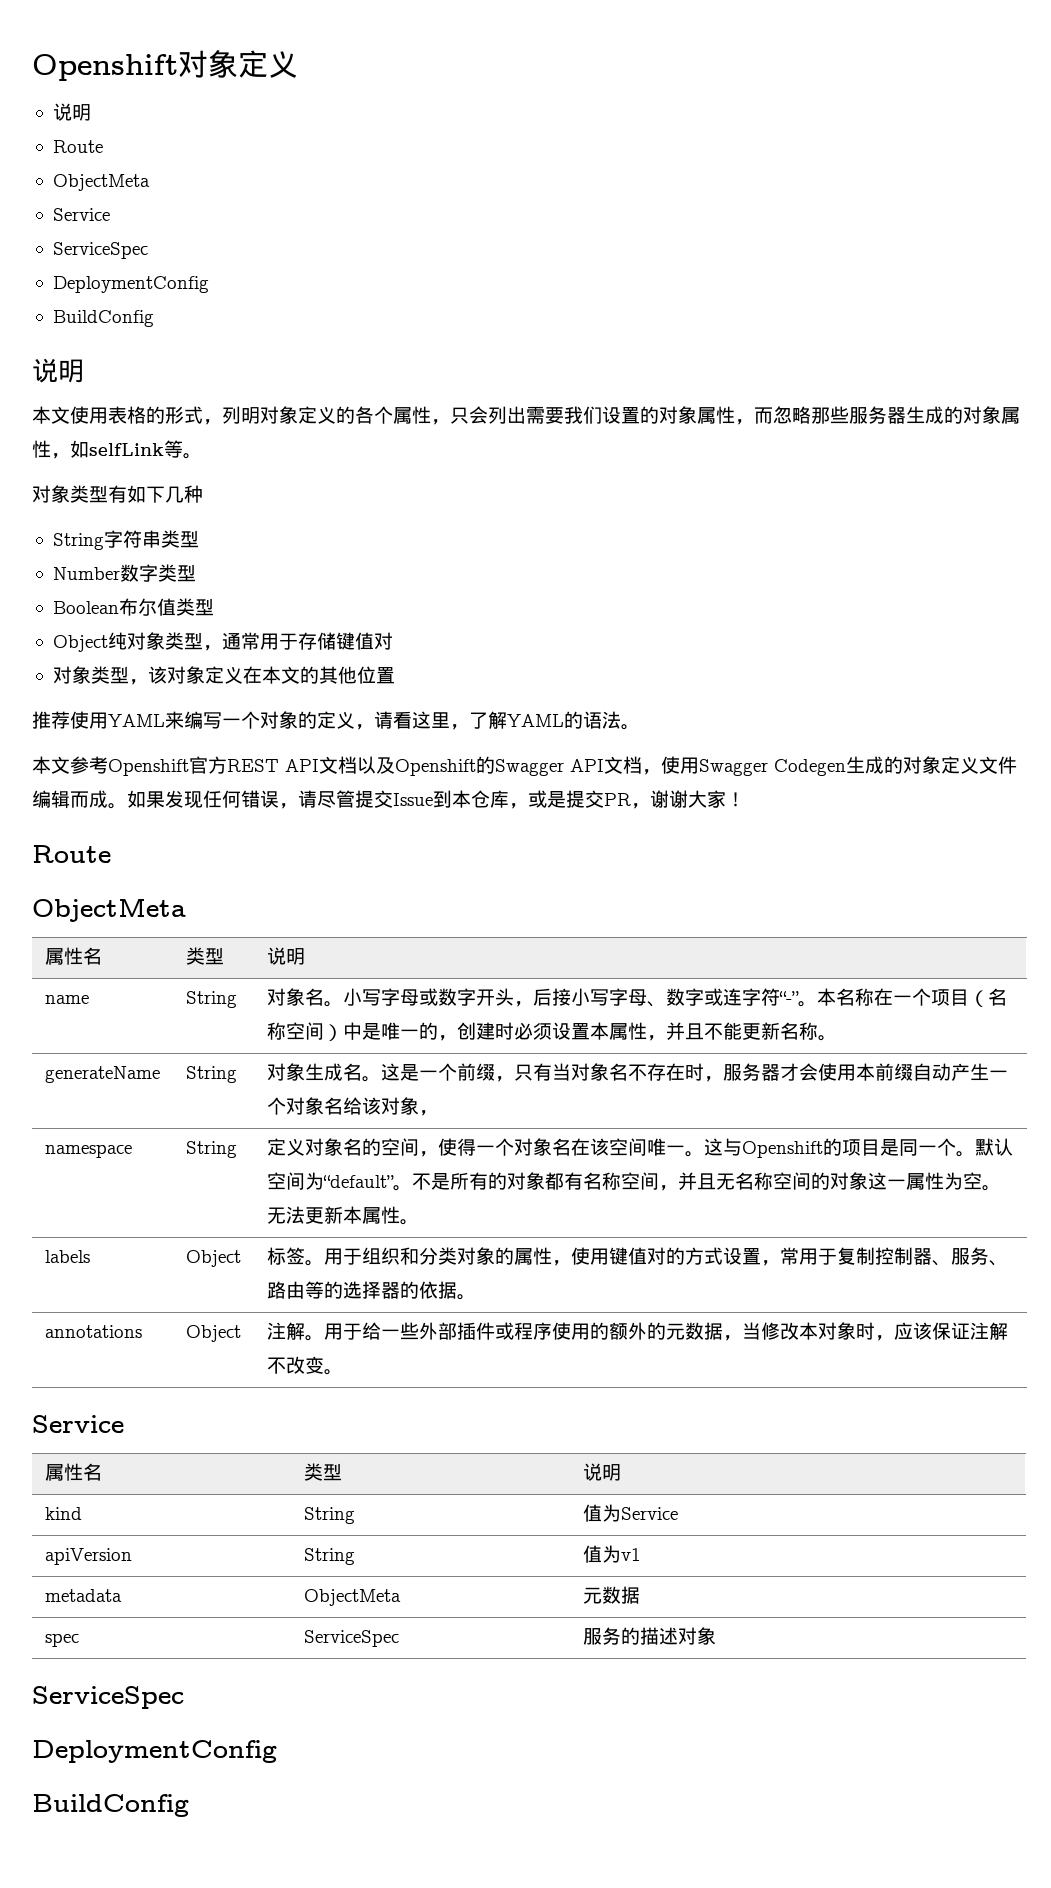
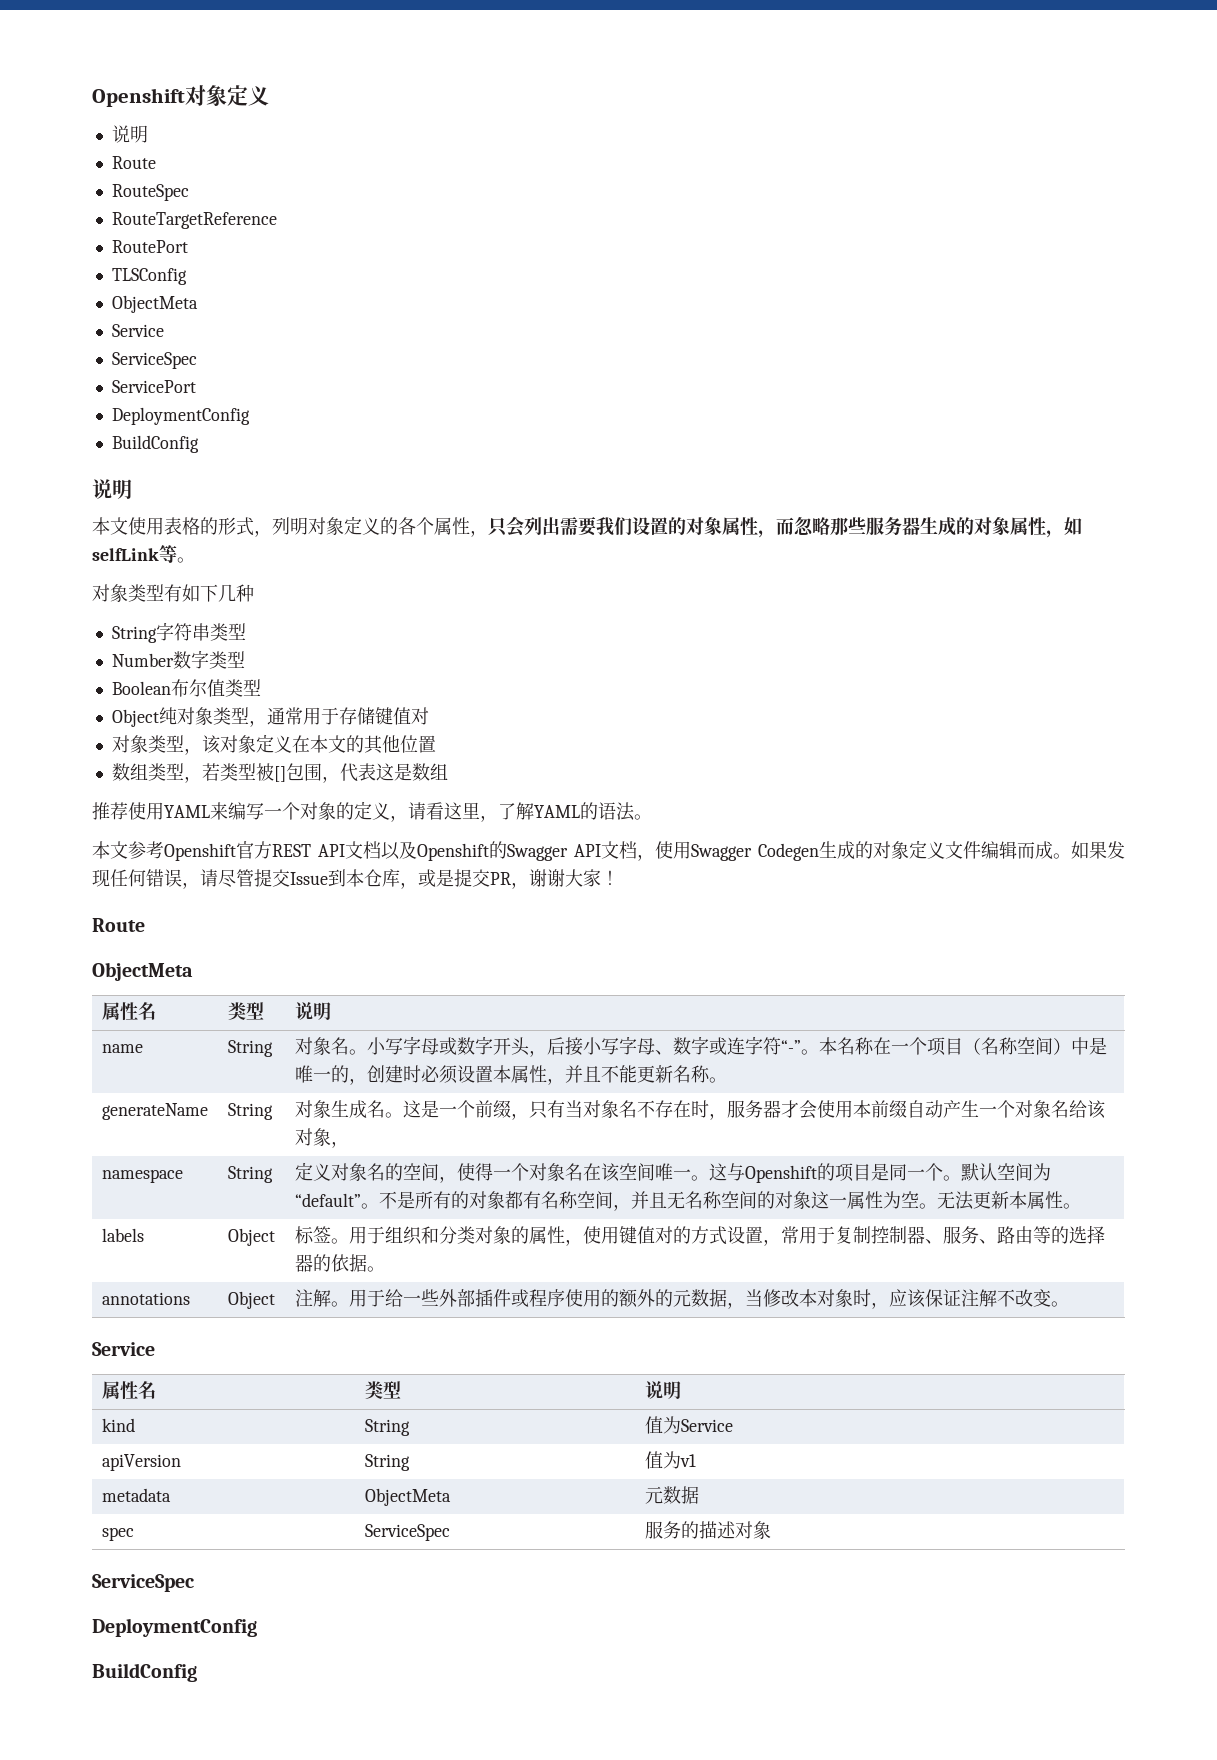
(103, 146) none -> [111,184,189,201] [111,212,277,229] [111,240,188,253] [111,268,187,285] // RouteSpec // RouteTargetReference // RoutePort // TLSConfig
(148, 250) none -> [111,380,196,393] // ServicePort
(395, 675) none -> [111,763,448,783] // 数组类型，若类型被[]包围，代表这是数组

